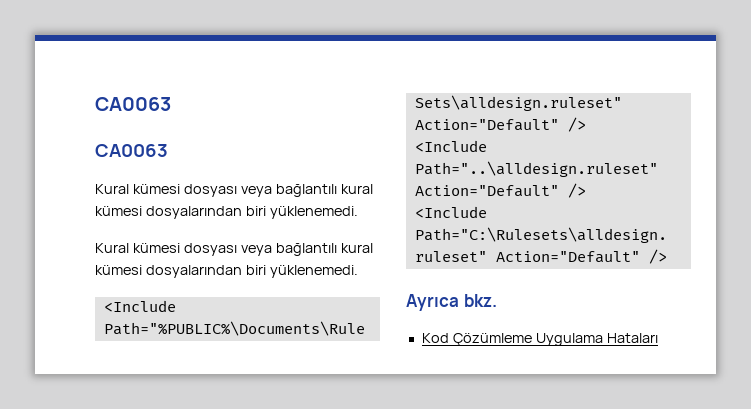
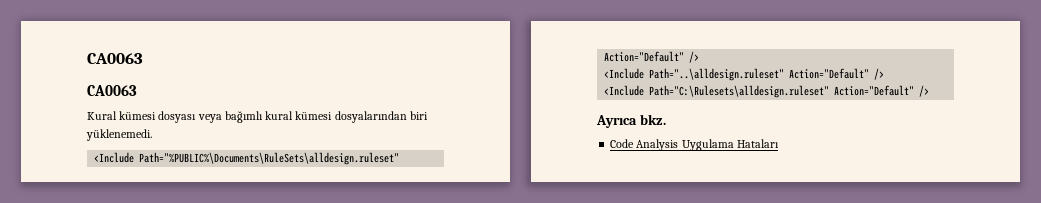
[275,184,373,197] [95,206,358,219] [95,243,337,256] bağlantılı kural kümesi dosyalarından biri yüklenemedi. // Kural kümesi dosyası veya bağlantılı -> [224,111,263,123] bağımlı
[421,333,532,346] Kod Çözümleme -> [610,139,679,151] Code Analysis

